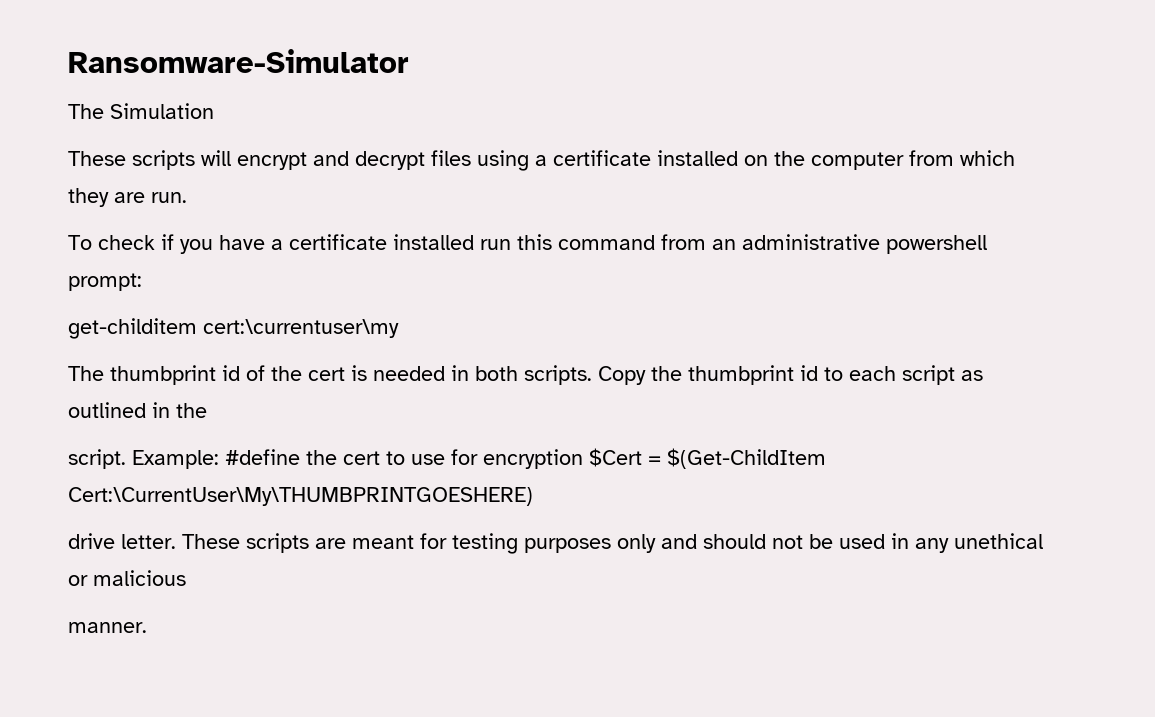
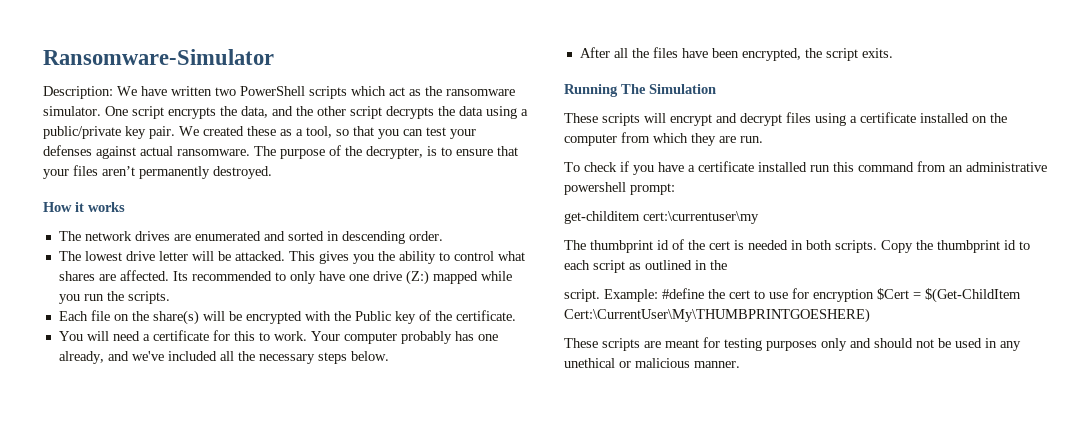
(409, 61) none -> [43,86,515,99] [43,106,528,119] [43,126,476,139] [43,145,518,159] [43,165,272,179] [43,202,125,212] [58,231,443,244] [58,251,525,264] [58,270,512,285] [58,291,170,304] [58,310,516,325] [58,330,498,344] [58,351,389,364] [579,47,893,61] [564,84,618,97] Description: We have written two PowerShell scripts which act as the ransomware simulator. One script encrypts the data, and the other script decrypts the data using a public/private key pair. We created these as a tool, so that you can test your defenses against actual ransomware. The purpose of the decrypter, is to ensure that your files aren’t permanently destroyed. // How it works // The network drives are enumerated and sorted in descending order. // The lowest drive letter will be attacked. This gives you the ability to control what shares are affected. Its recommended to only have one drive (Z:) mapped while you run the scripts. // Each file on the share(s) will be encrypted with the Public key of the certificate. // You will need a certificate for this to work. Your computer probably has one already, and we've included all the necessary steps below. // After all the files have been encrypted, the script exits. // Running
[68,533,176,549] drive letter. -> (870, 315) none
(186, 578) // -> (690, 363) none

